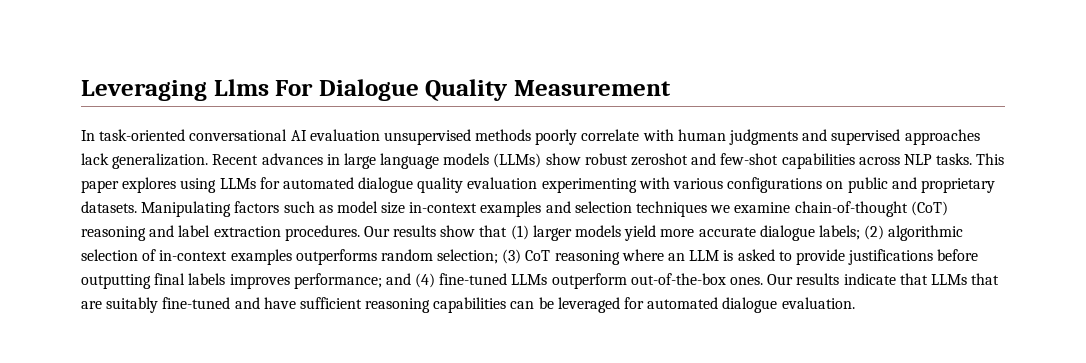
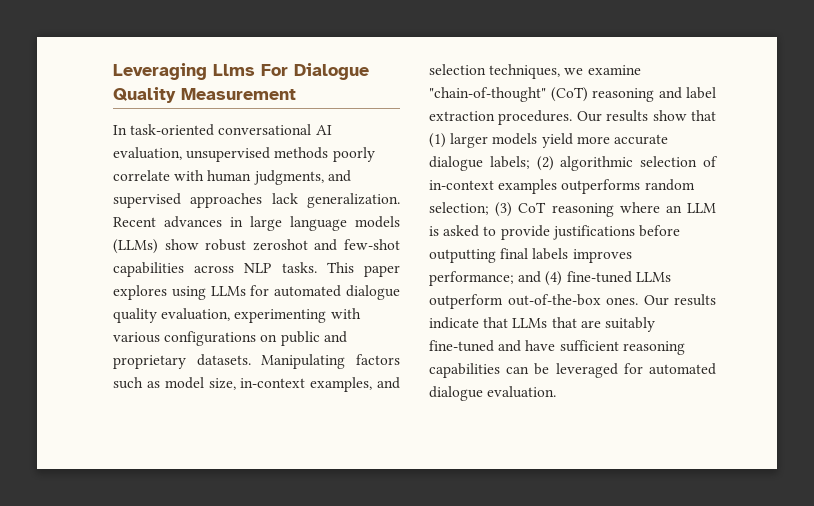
[309,129,380,141] evaluation -> [113,147,182,160] evaluation,
[729,129,799,145] judgments -> [253,170,324,185] judgments,
[467,177,538,189] evaluation -> [161,308,231,321] evaluation,
[381,201,542,217] size in-context examples -> [208,377,373,392] size, in-context examples,
[636,201,708,217] techniques -> [489,64,561,79] techniques,
[794,201,908,217] chain-of-thought -> [429,87,546,102] "chain-of-thought"

